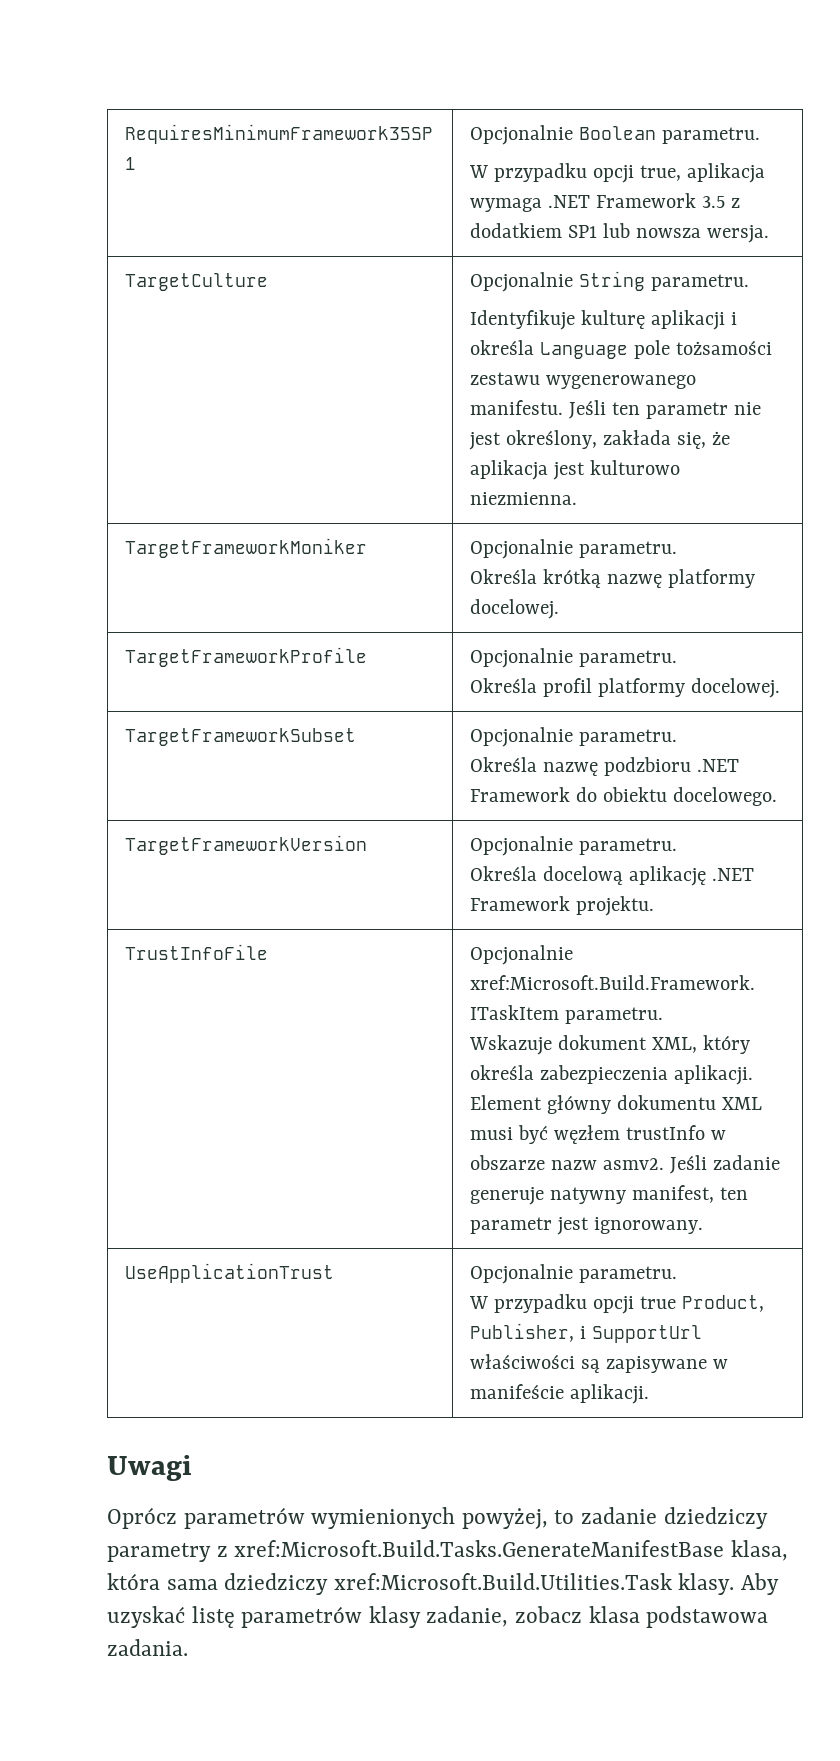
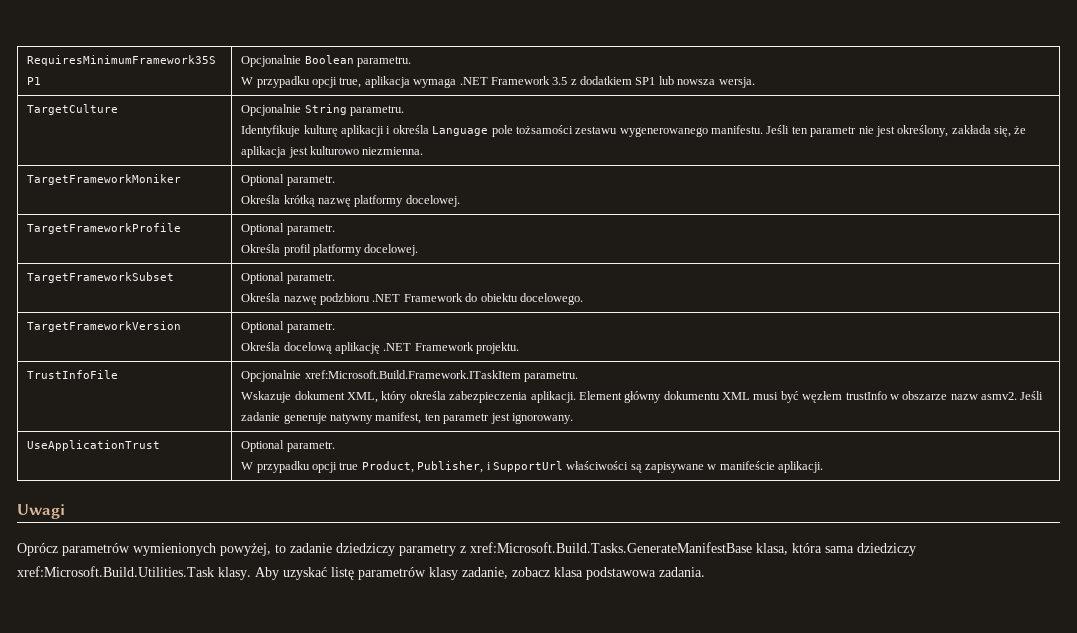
[470,539,678,559] Opcjonalnie parametru. -> [241,174,335,186] Optional parametr.
[470,648,678,668] Opcjonalnie parametru. -> [241,223,335,235] Optional parametr.
[470,727,678,747] Opcjonalnie parametru. -> [241,272,335,284] Optional parametr.
[470,836,678,856] Opcjonalnie parametru. -> [241,321,335,333] Optional parametr.
[470,1264,678,1284] Opcjonalnie parametru. -> [241,440,335,452] Optional parametr.

